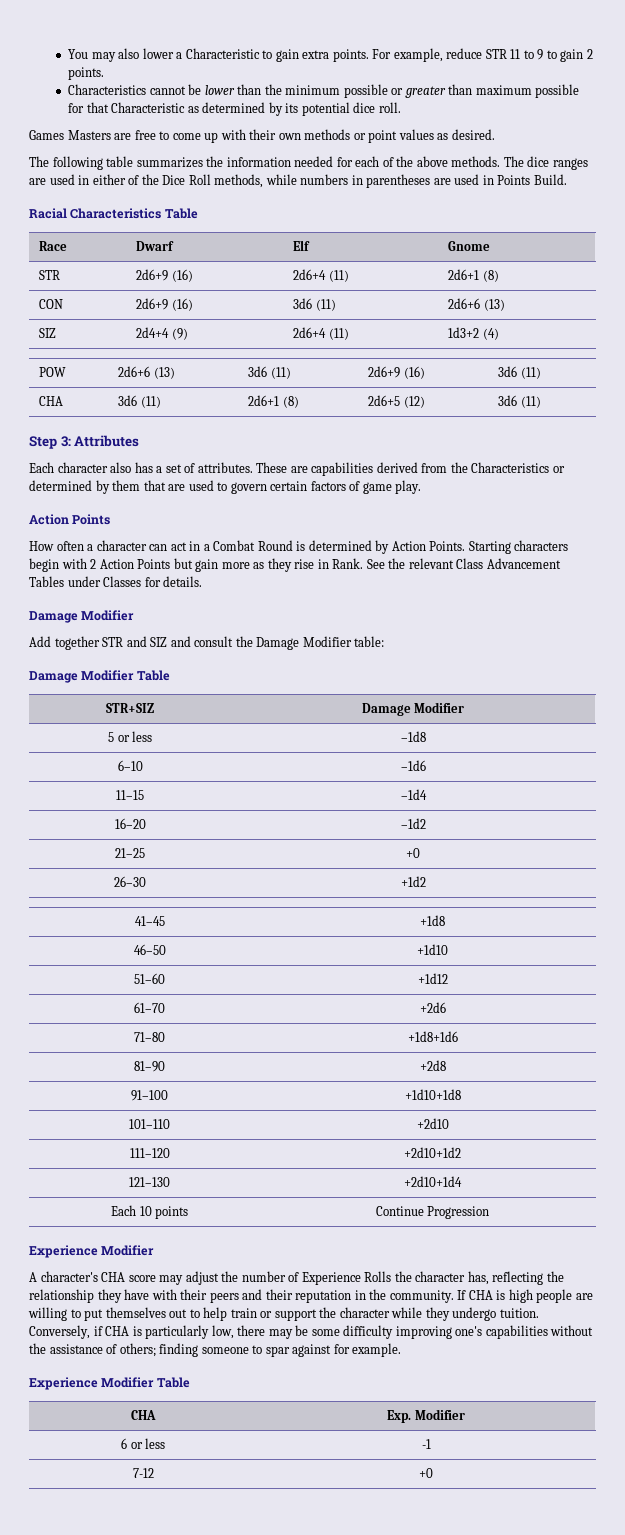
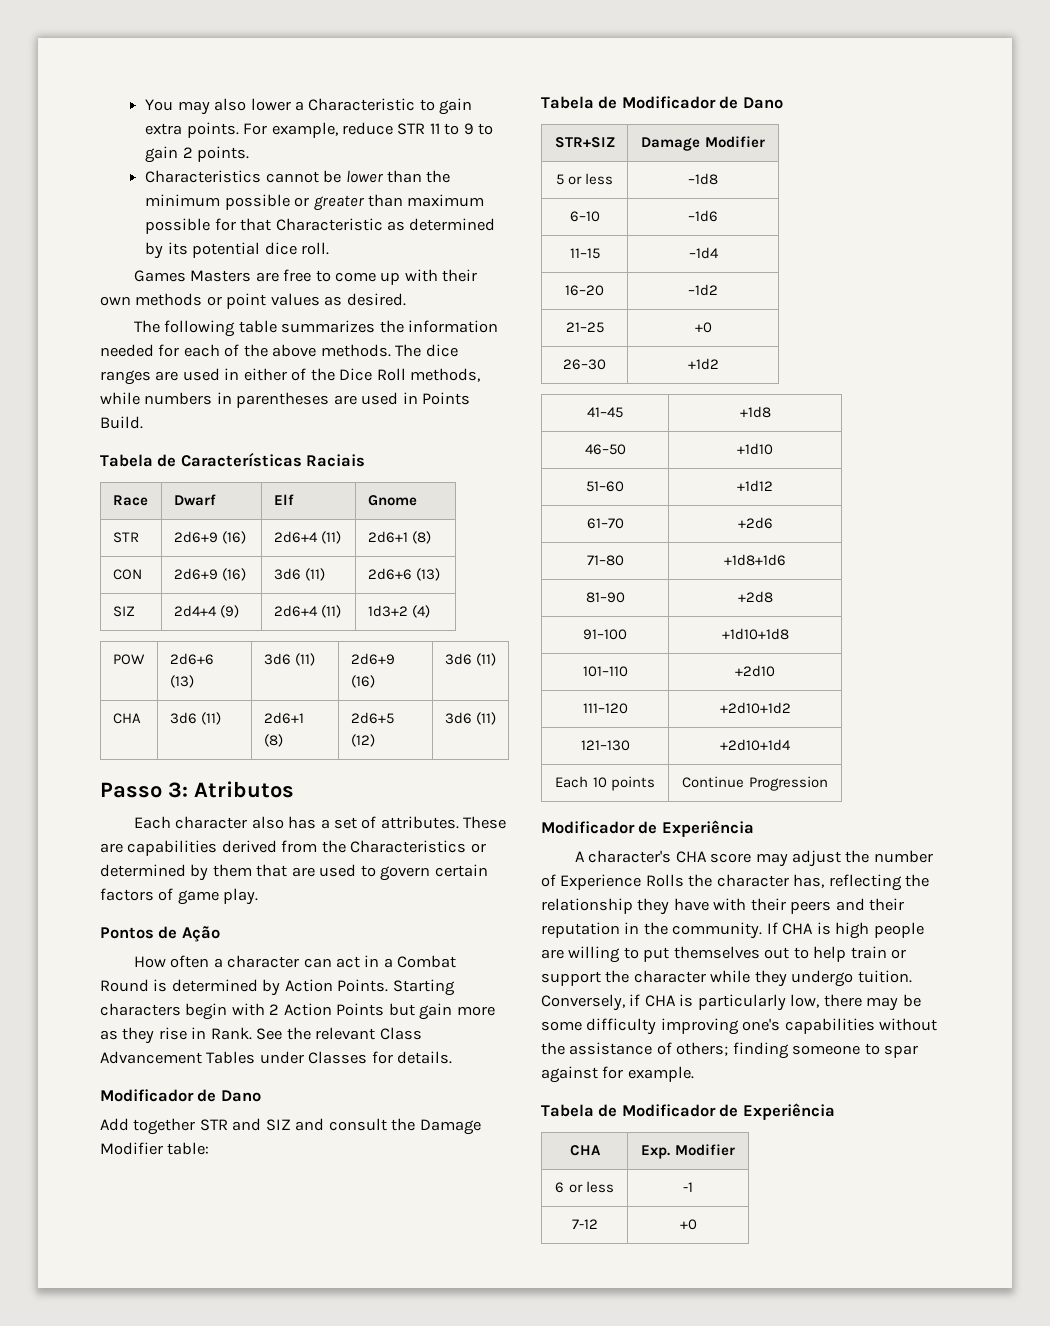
[29,208,198,219] Racial Characteristics Table -> [100,452,366,467] Tabela de Características Raciais
[29,435,140,449] Step 3: Attributes -> [100,781,294,798] Passo 3: Atributos
[29,514,111,525] Action Points -> [100,926,220,942] Pontos de Ação
[29,610,135,623] Damage Modifier -> [100,1089,261,1102] Modificador de Dano
[29,670,170,683] Damage Modifier Table -> [541,96,783,109] Tabela de Modificador de Dano
[29,1245,155,1258] Experience Modifier -> [541,820,754,837] Modificador de Experiência
[29,1377,190,1390] Experience Modifier Table -> [541,1103,835,1120] Tabela de Modificador de Experiência

